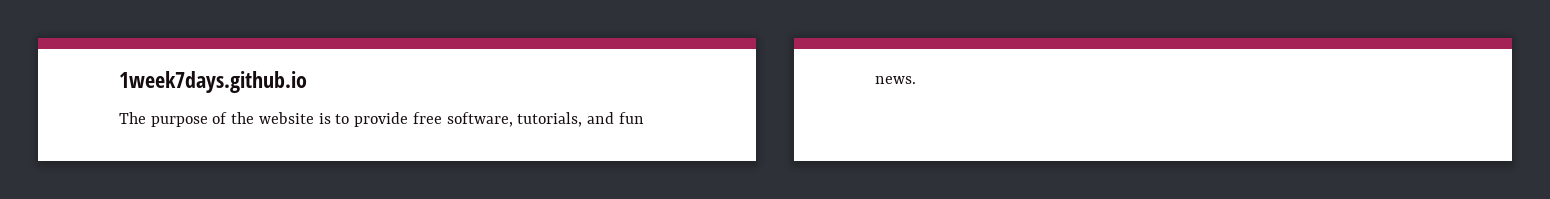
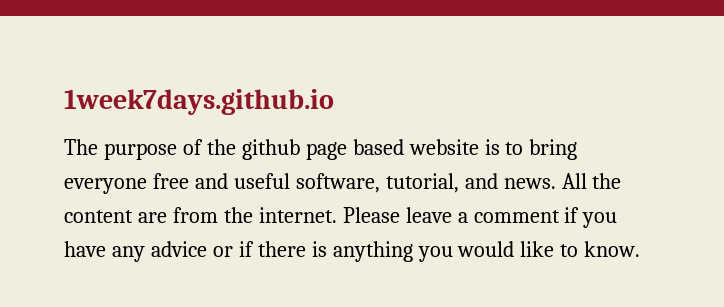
[258,112,644,127] [875,76,916,84] website is to provide free software, tutorials, and fun news. -> [241,139,578,160] [64,173,622,194] [64,207,618,228] [64,241,641,262] github page based website is to bring everyone free and useful software, tutorial, and news. All the content are from the internet. Please leave a comment if you have any advice or if there is anything you would like to know.

